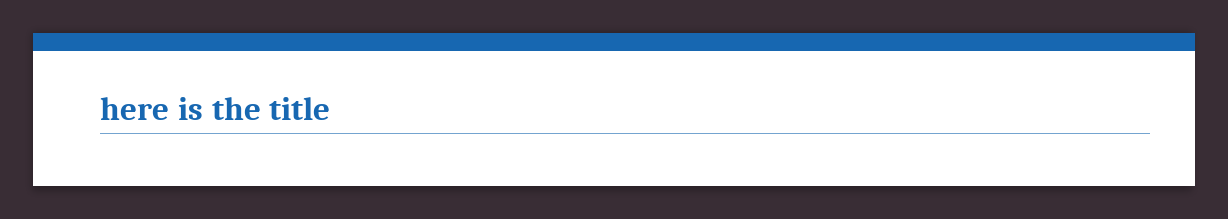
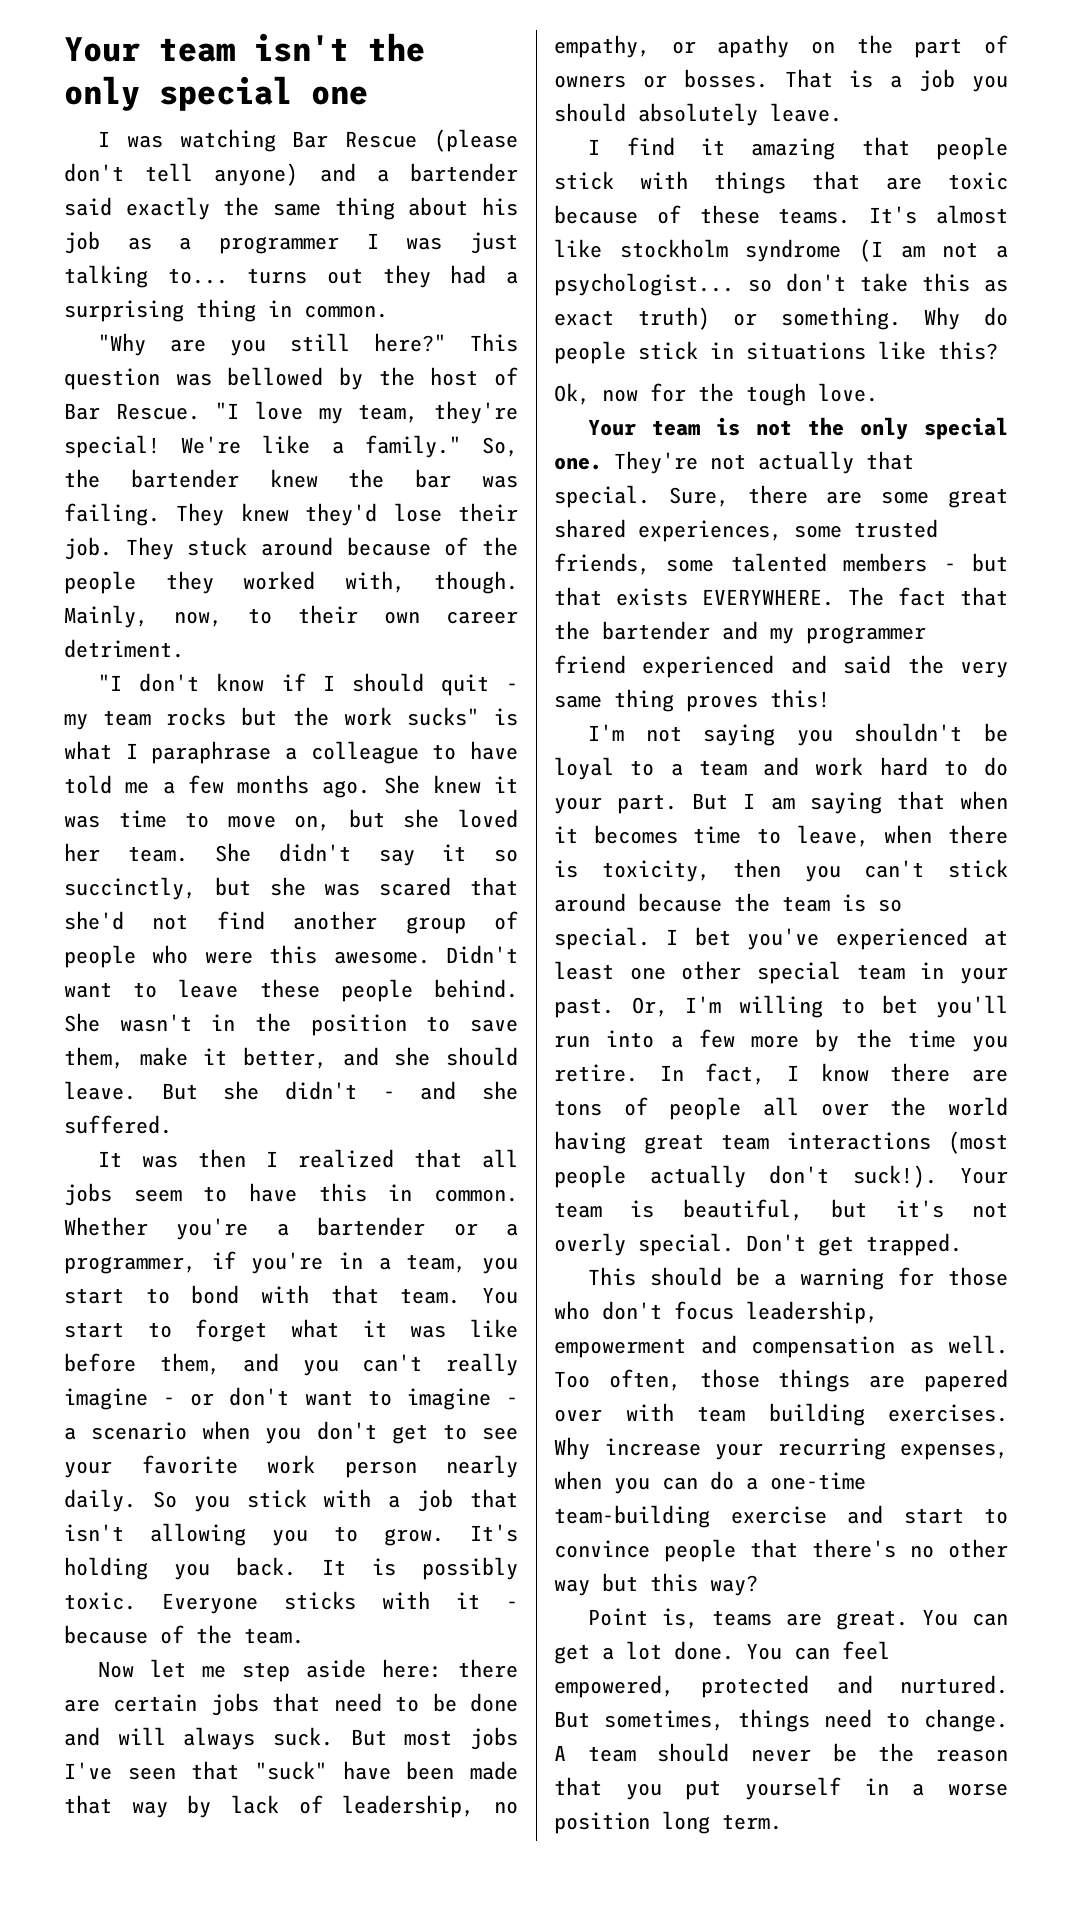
[100,97,331,120] here is the title -> [64,33,425,62] [64,76,368,111] [98,129,518,152] [64,163,518,186] [64,197,518,220] [64,231,518,254] [64,265,518,288] [64,299,388,322] [98,333,518,356] [64,367,519,390] [64,401,518,424] [64,435,518,458] [64,469,518,488] [64,503,518,526] [64,537,518,560] [64,571,518,594] [64,605,518,628] [64,639,184,658] [98,673,518,696] [64,707,518,730] [64,741,518,764] [64,775,518,798] [64,809,518,831] [64,843,518,866] [64,877,518,900] [64,911,518,934] [64,945,518,968] [64,979,518,1002] [64,1013,518,1036] [64,1047,518,1069] [64,1081,518,1100] [64,1115,172,1134] [98,1149,518,1168] [64,1183,518,1206] [64,1217,518,1240] [64,1251,518,1274] [64,1285,518,1304] [64,1319,518,1342] [64,1353,518,1376] [64,1387,518,1410] [64,1421,518,1444] [64,1455,518,1478] [64,1489,518,1512] [64,1523,518,1546] [64,1557,518,1580] [64,1591,518,1614] [64,1625,304,1644] [98,1659,518,1682] [64,1693,518,1716] [64,1727,518,1750] [64,1761,518,1780] [64,1795,518,1818] [554,35,1008,58] [554,69,1008,92] [554,103,842,126] [588,137,1008,160] [554,171,1008,194] [554,205,1008,224] [554,239,1009,262] [554,273,1008,296] [554,307,1008,330] [554,341,998,364] [554,383,878,406] [588,417,1008,440] [554,451,914,474] [554,485,1008,508] [554,519,938,542] [554,553,1008,575] [554,587,1008,606] [554,621,926,644] [554,655,1008,678] [554,689,830,712] [588,723,1008,746] [554,757,1008,780] [554,791,1008,814] [554,825,1008,847] [554,859,1008,882] [554,893,902,912] [554,927,1008,950] [554,961,1008,984] [554,995,1008,1018] [554,1029,1008,1052] [554,1063,1008,1085] [554,1097,1008,1120] [554,1131,1008,1154] [554,1165,1008,1188] [554,1199,1008,1221] [554,1233,962,1256] [588,1267,1008,1290] [554,1301,878,1324] [554,1335,1008,1358] [554,1369,1008,1392] [554,1403,1008,1426] [554,1437,1008,1460] [554,1471,866,1494] [554,1505,1008,1528] [554,1539,1008,1562] [554,1573,758,1596] [588,1608,1008,1630] [554,1641,890,1664] [554,1675,1008,1698] [554,1709,1008,1732] [554,1743,1008,1762] [554,1777,1008,1800] [554,1811,782,1834] Your team isn't the only special one // I was watching Bar Rescue (please don't tell anyone) and a bartender said exactly the same thing about his job as a programmer I was just talking to... turns out they had a surprising thing in common. // "Why are you still here?" This question was bellowed by the host of Bar Rescue. "I love my team, they're special! We're like a family." So, the bartender knew the bar was failing. They knew they'd lose their job. They stuck around because of the people they worked with, though. Mainly, now, to their own career detriment. // "I don't know if I should quit - my team rocks but the work sucks" is what I paraphrase a colleague to have told me a few months ago. She knew it was time to move on, but she loved her team. She didn't say it so succinctly, but she was scared that she'd not find another group of people who were this awesome. Didn't want to leave these people behind. She wasn't in the position to save them, make it better, and she should leave. But she didn't - and she suffered. // It was then I realized that all jobs seem to have this in common. Whether you're a bartender or a programmer, if you're in a team, you start to bond with that team. You start to forget what it was like before them, and you can't really imagine - or don't want to imagine - a scenario when you don't get to see your favorite work person nearly daily. So you stick with a job that isn't allowing you to grow. It's holding you back. It is possibly toxic. Everyone sticks with it - because of the team. // Now let me step aside here: there are certain jobs that need to be done and will always suck. But most jobs I've seen that "suck" have been made that way by lack of leadership, no empathy, or apathy on the part of owners or bosses. That is a job you should absolutely leave. // I find it amazing that people stick with things that are toxic because of these teams. It's almost like stockholm syndrome (I am not a psychologist... so don't take this as exact truth) or something. Why do people stick in situations like this? // Ok, now for the tough love. // Your team is not the only special one. They're not actually that special. Sure, there are some great shared experiences, some trusted friends, some talented members - but that exists EVERYWHERE. The fact that the bartender and my programmer friend experienced and said the very same thing proves this! // I'm not saying you shouldn't be loyal to a team and work hard to do your part. But I am saying that when it becomes time to leave, when there is toxicity, then you can't stick around because the team is so special. I bet you've experienced at least one other special team in your past. Or, I'm willing to bet you'll run into a few more by the time you retire. In fact, I know there are tons of people all over the world having great team interactions (most people actually don't suck!). Your team is beautiful, but it's not overly special. Don't get trapped. // This should be a warning for those who don't focus leadership, empowerment and compensation as well. Too often, those things are papered over with team building exercises. Why increase your recurring expenses, when you can do a one-time team-building exercise and start to convince people that there's no other way but this way? // Point is, teams are great. You can get a lot done. You can feel empowered, protected and nurtured. But sometimes, things need to change. A team should never be the reason that you put yourself in a worse position long term.

